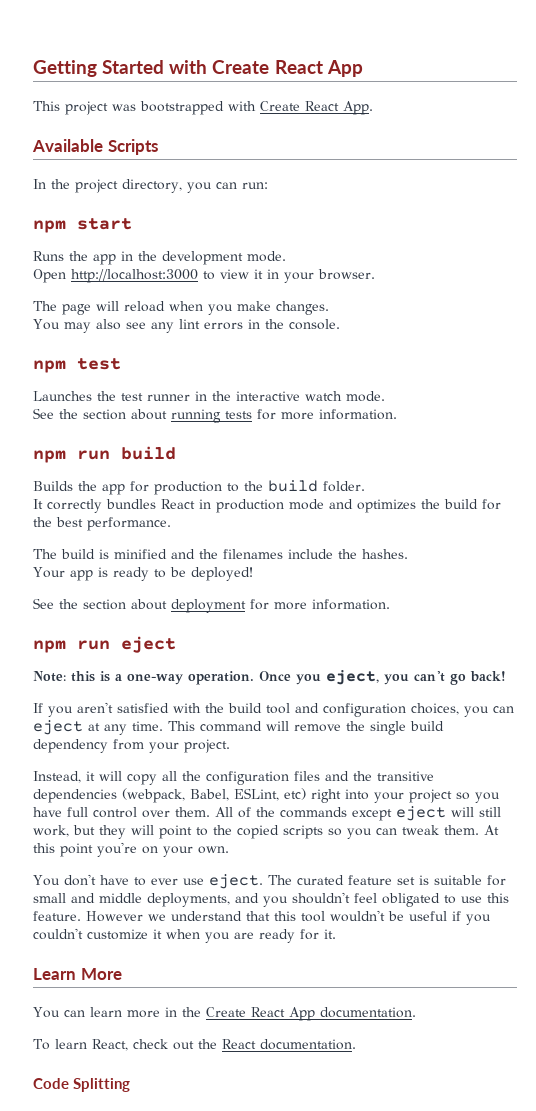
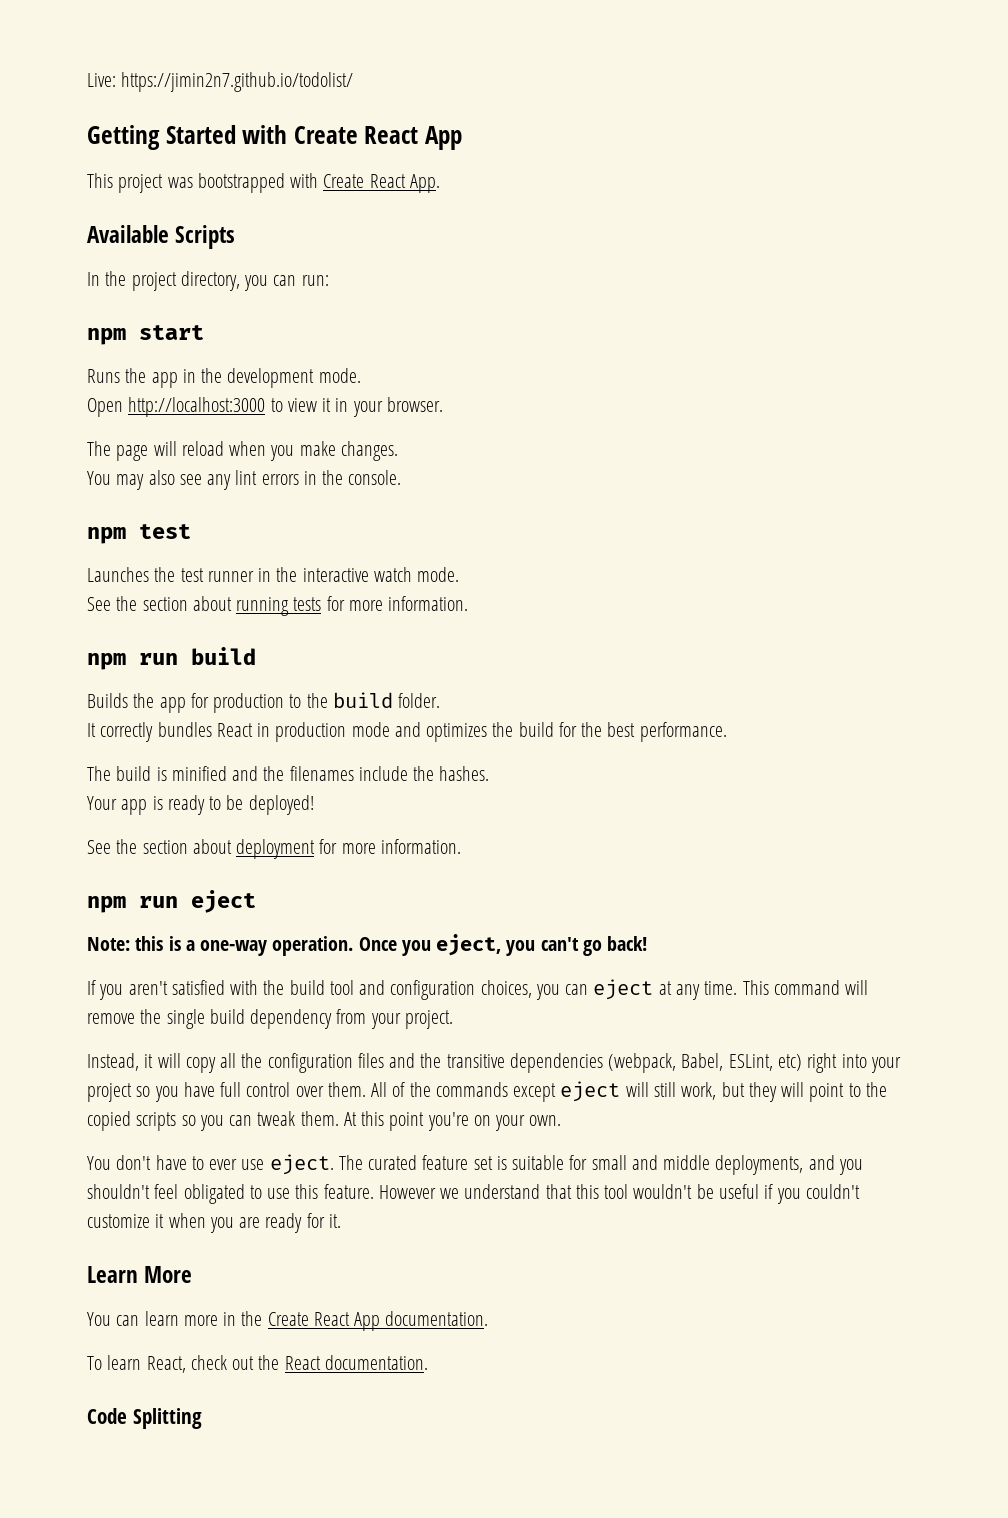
(33, 68) none -> [87,72,354,92] Live: https://jimin2n7.github.io/todolist/ //

